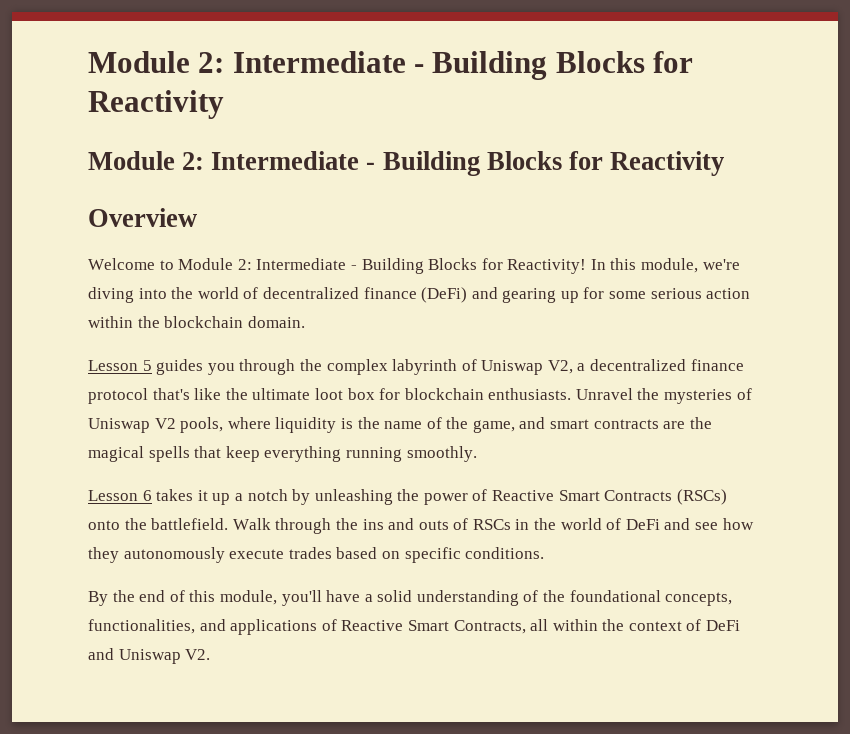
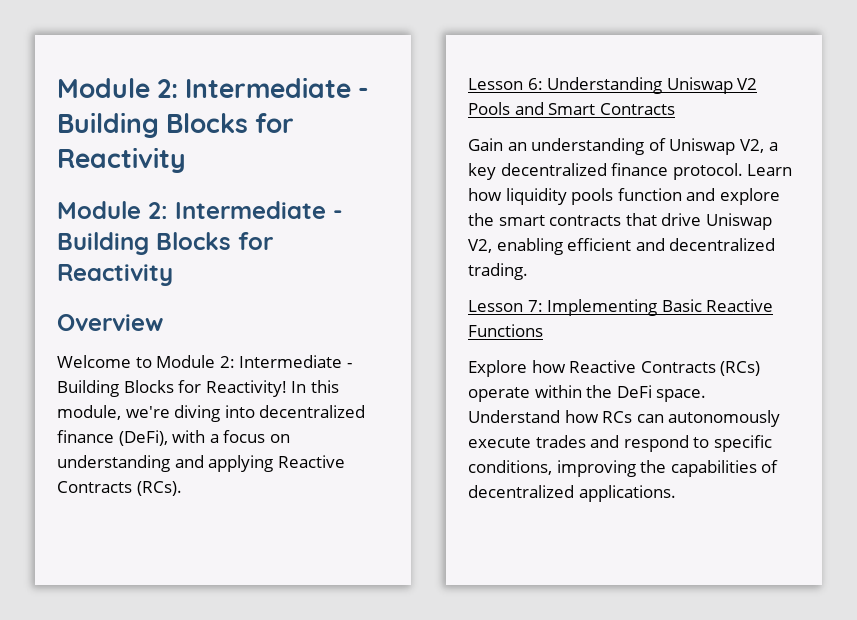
[171,287,751,303] [88,316,305,328] [88,359,458,375] the world of decentralized finance (DeFi) and gearing up for some serious action within the blockchain domain. // Lesson 5 guides you through the complex labyrinth -> [259,405,366,418] [57,430,290,446] [57,455,345,472] [57,481,182,496] [468,77,758,94] [468,102,675,115] [468,138,645,155] decentralized finance (DeFi), with a focus on understanding and applying Reactive Contracts (RCs). // Lesson 6: Understanding Uniswap V2 Pools and Smart Contracts // Gain an understanding
[590,359,744,371] [88,388,752,404] [88,417,712,433] [88,446,477,462] [88,489,727,505] [88,518,754,534] [88,547,545,563] [88,590,733,606] [88,619,741,635] [88,648,211,664] decentralized finance protocol that's like the ultimate loot box for blockchain enthusiasts. Unravel the mysteries of Uniswap V2 pools, where liquidity is the name of the game, and smart contracts are the magical spells that keep everything running smoothly. // Lesson 6 takes it up a notch by unleashing the power of Reactive Smart Contracts (RSCs) onto the battlefield. Walk through the ins and outs of RSCs in the world of DeFi and see how they autonomously execute trades based on specific conditions. // By the end of this module, you'll have a solid understanding of the foundational concepts, functionalities, and applications of Reactive Smart Contracts, all within the context of DeFi and Uniswap V2. -> [468,163,793,180] [468,188,780,205] [468,213,772,230] [468,238,776,255] [468,263,528,280] [468,299,774,316] [468,324,543,337] [468,360,761,377] [468,385,707,402] [468,410,781,427] [468,435,772,452] [468,460,779,477] [468,485,676,502] key decentralized finance protocol. Learn how liquidity pools function and explore the smart contracts that drive Uniswap V2, enabling efficient and decentralized trading. // Lesson 7: Implementing Basic Reactive Functions // Explore how Reactive Contracts (RCs) operate within the DeFi space. Understand how RCs can autonomously execute trades and respond to specific conditions, improving the capabilities of decentralized applications.

